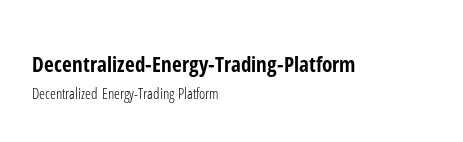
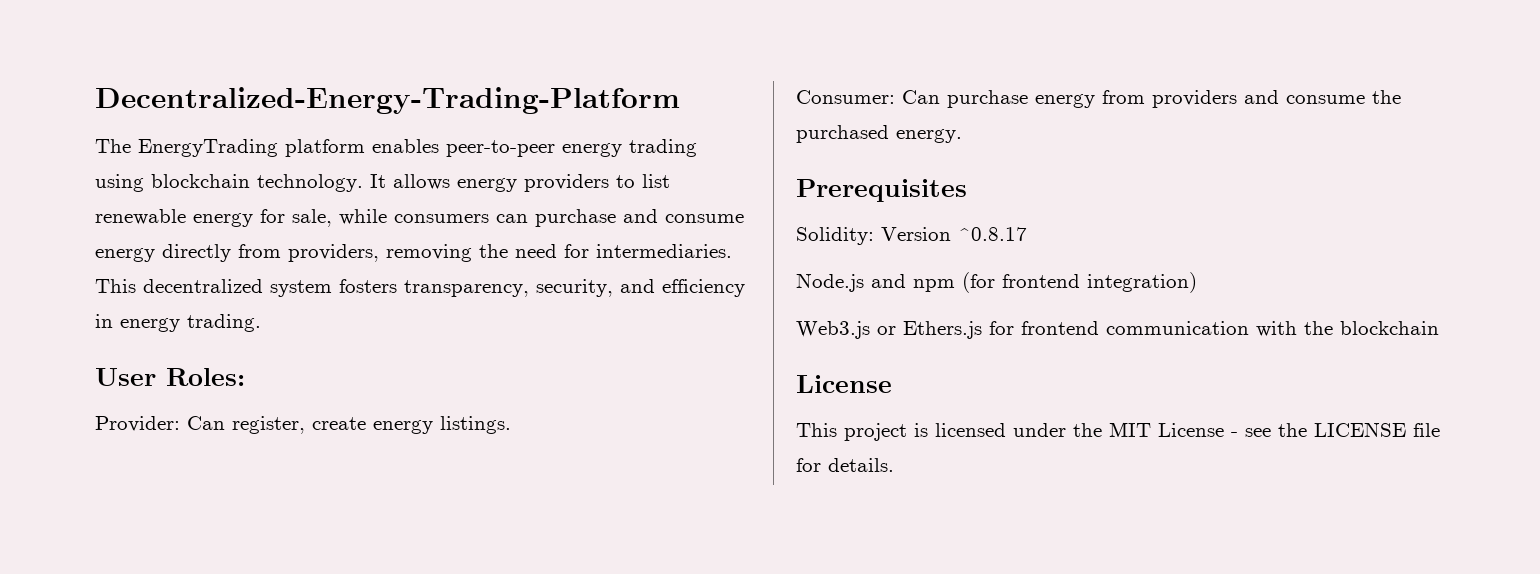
[32,87,220,103] Decentralized Energy-Trading Platform -> [95,139,697,157] [95,174,670,192] [95,209,744,227] [95,244,732,262] [95,279,745,297] [95,314,261,332] [95,368,245,386] [95,416,511,434] [796,90,1401,108] [796,125,962,143] [796,179,967,202] [796,227,1027,245] [796,272,1197,293] [796,321,1439,339] [796,375,892,393] [796,422,1440,441] [796,458,894,472] The EnergyTrading platform enables peer-to-peer energy trading using blockchain technology. It allows energy providers to list renewable energy for sale, while consumers can purchase and consume energy directly from providers, removing the need for intermediaries. This decentralized system fosters transparency, security, and efficiency in energy trading. // User Roles: // Provider: Can register, create energy listings. // Consumer: Can purchase energy from providers and consume the purchased energy. // Prerequisites // Solidity: Version ^0.8.17 // Node.js and npm (for frontend integration) // Web3.js or Ethers.js for frontend communication with the blockchain // License // This project is licensed under the MIT License - see the LICENSE file for details.

